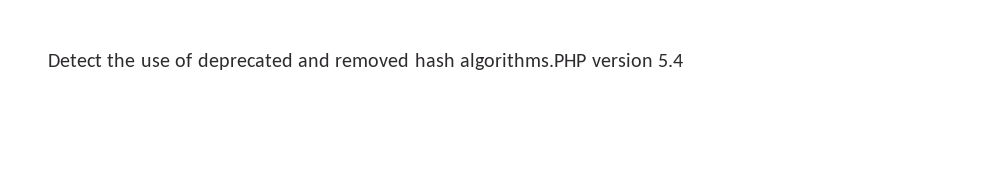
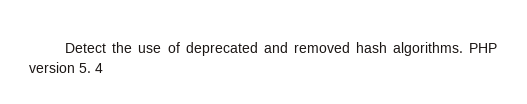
[460,53,683,70] algorithms.PHP version 5.4 -> [392,42,497,56] [29,62,103,73] algorithms. PHP version 5. 4

